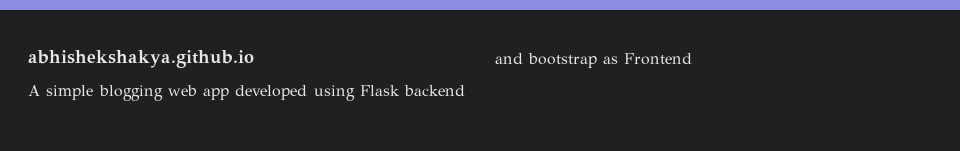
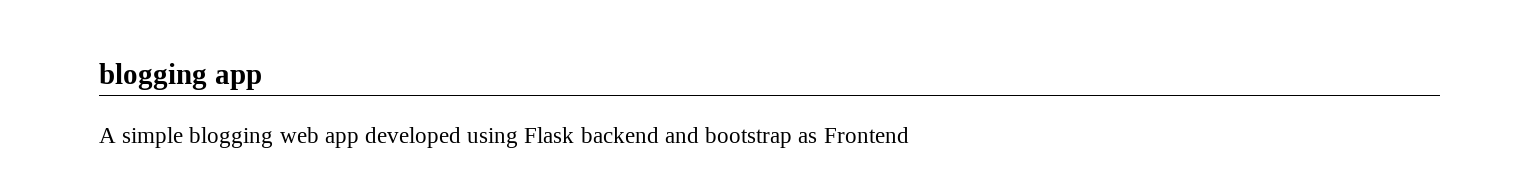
[28,50,254,68] abhishekshakya.github.io -> [99,63,262,90] blogging app

